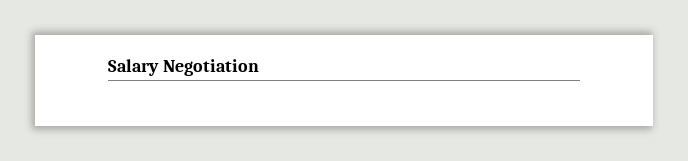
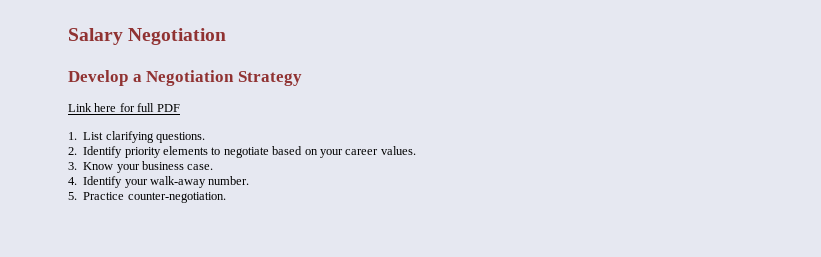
(259, 67) none -> [68,70,302,86] [68,103,180,112] [68,131,205,143] [68,146,416,158] [68,161,214,173] [68,176,250,188] [68,192,226,203] // Develop a Negotiation Strategy // Link here for full PDF // 1. List clarifying questions. // 2. Identify priority elements to negotiate based on your career values. // 3. Know your business case. // 4. Identify your walk-away number. // 5. Practice counter-negotiation.

